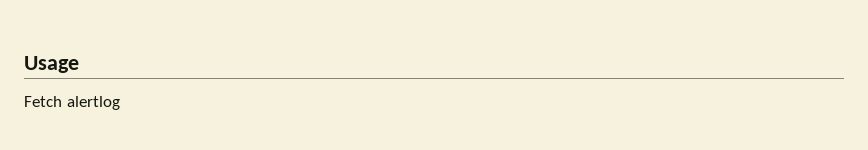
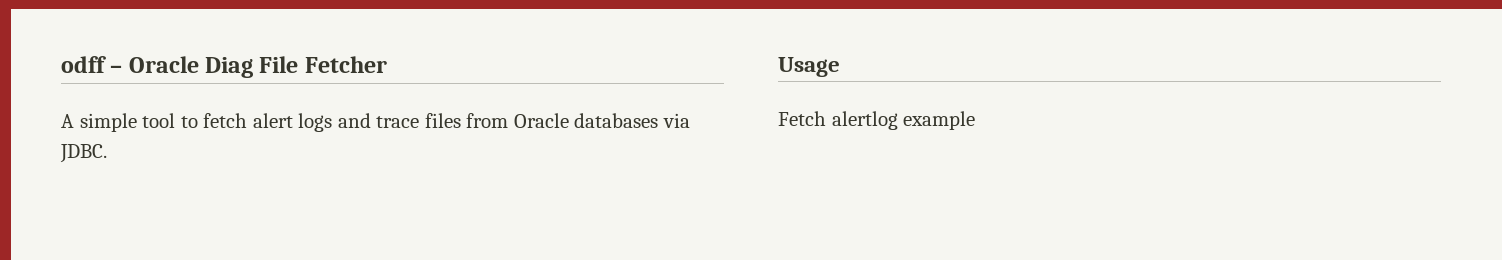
(24, 64) none -> [61,56,387,78] [61,113,690,132] [60,144,107,163] odff – Oracle Diag File Fetcher // A simple tool to fetch alert logs and trace files from Oracle databases via JDBC. //
(120, 103) none -> [903,111,976,130] example

